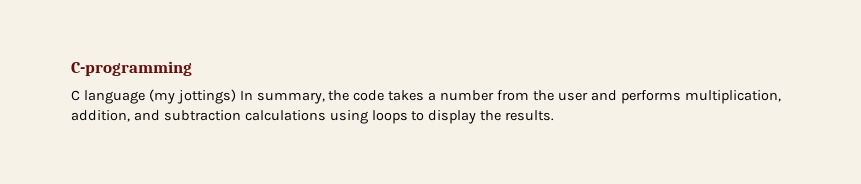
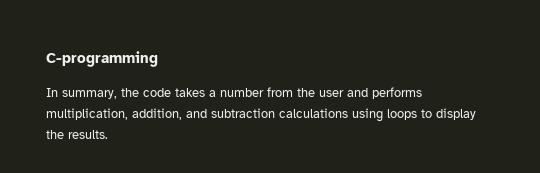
[71,89,236,104] C language (my jottings) -> (158, 59) none

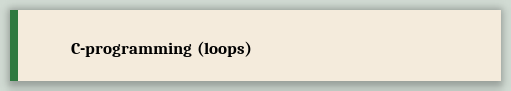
[46,87,422,99] [46,108,476,122] [46,130,108,139] // In summary, the code takes a number from the user and performs multiplication, addition, and subtraction calculations using loops to display the results. -> [196,41,252,57] (loops)

